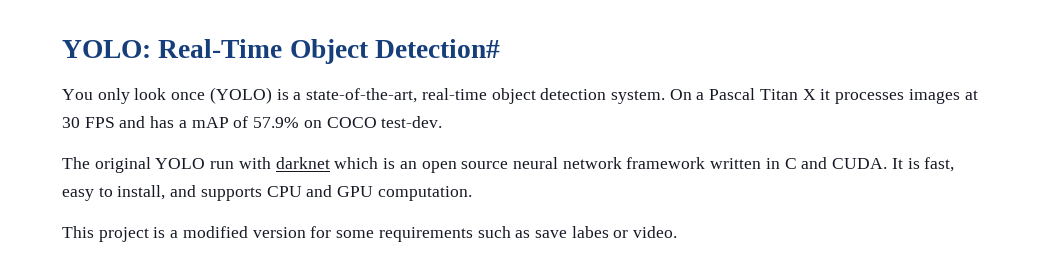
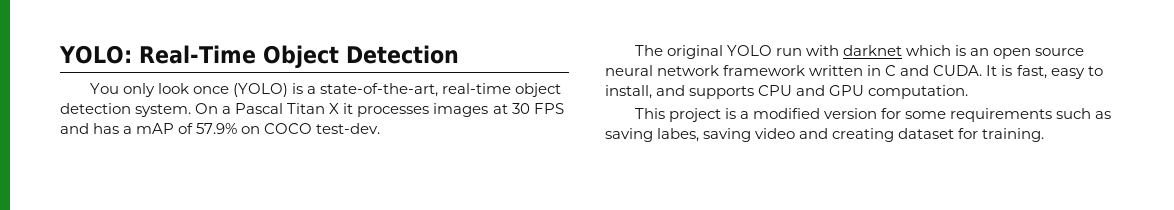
[375,39,501,58] Detection# -> [345,45,459,64] Detection
[534,226,678,238] save labes or video. -> [605,128,1045,142] saving labes, saving video and creating dataset for training.

